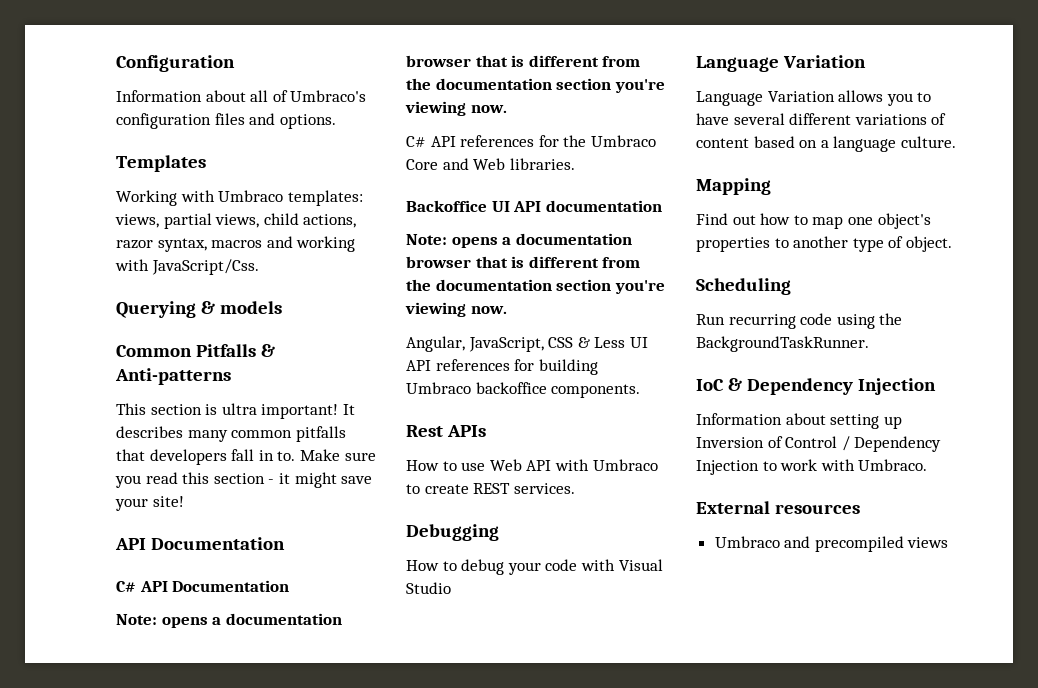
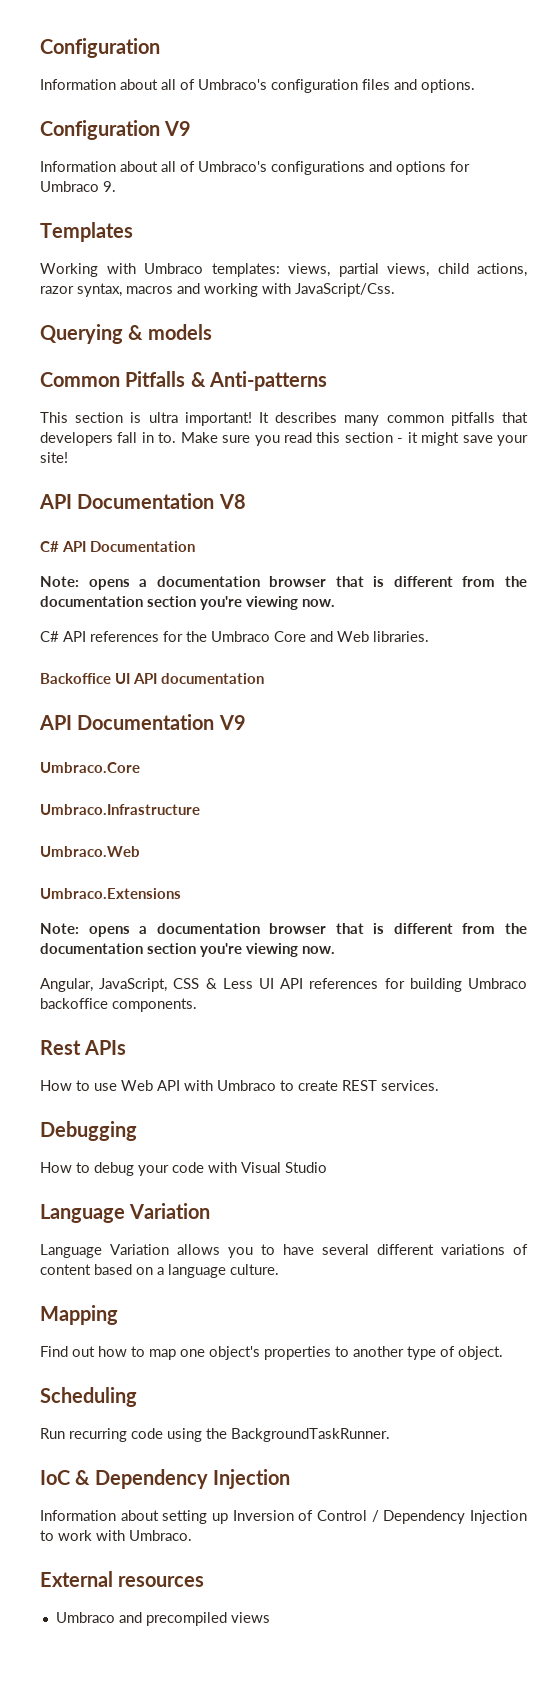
(336, 121) none -> [40,120,192,140] [40,161,470,175] [40,181,116,192] // Configuration V9 // Information about all of Umbraco's configurations and options for Umbraco 9.
(285, 543) none -> [218,494,246,509] V8
(662, 206) none -> [39,714,246,730] [40,762,140,773] [40,804,200,815] [40,846,140,857] [40,888,181,899] // API Documentation V9 // Umbraco.Core // Umbraco.Infrastructure // Umbraco.Web // Umbraco.Extensions

